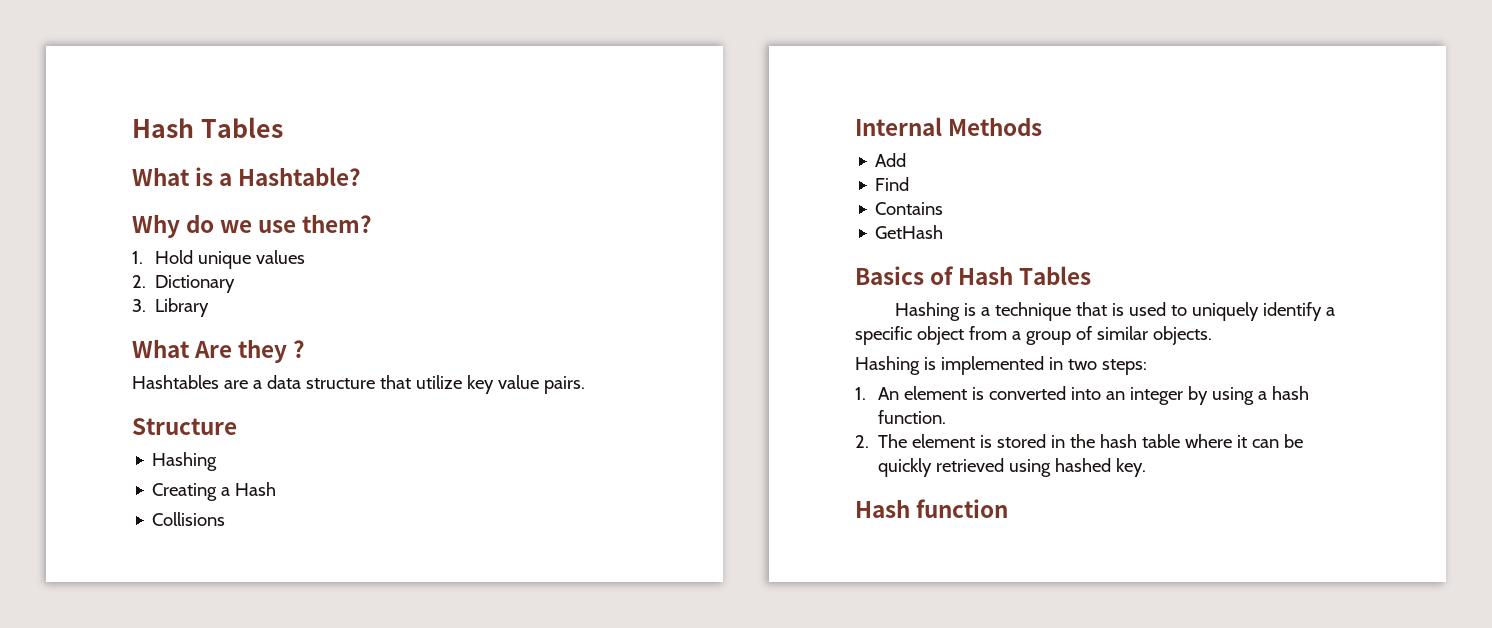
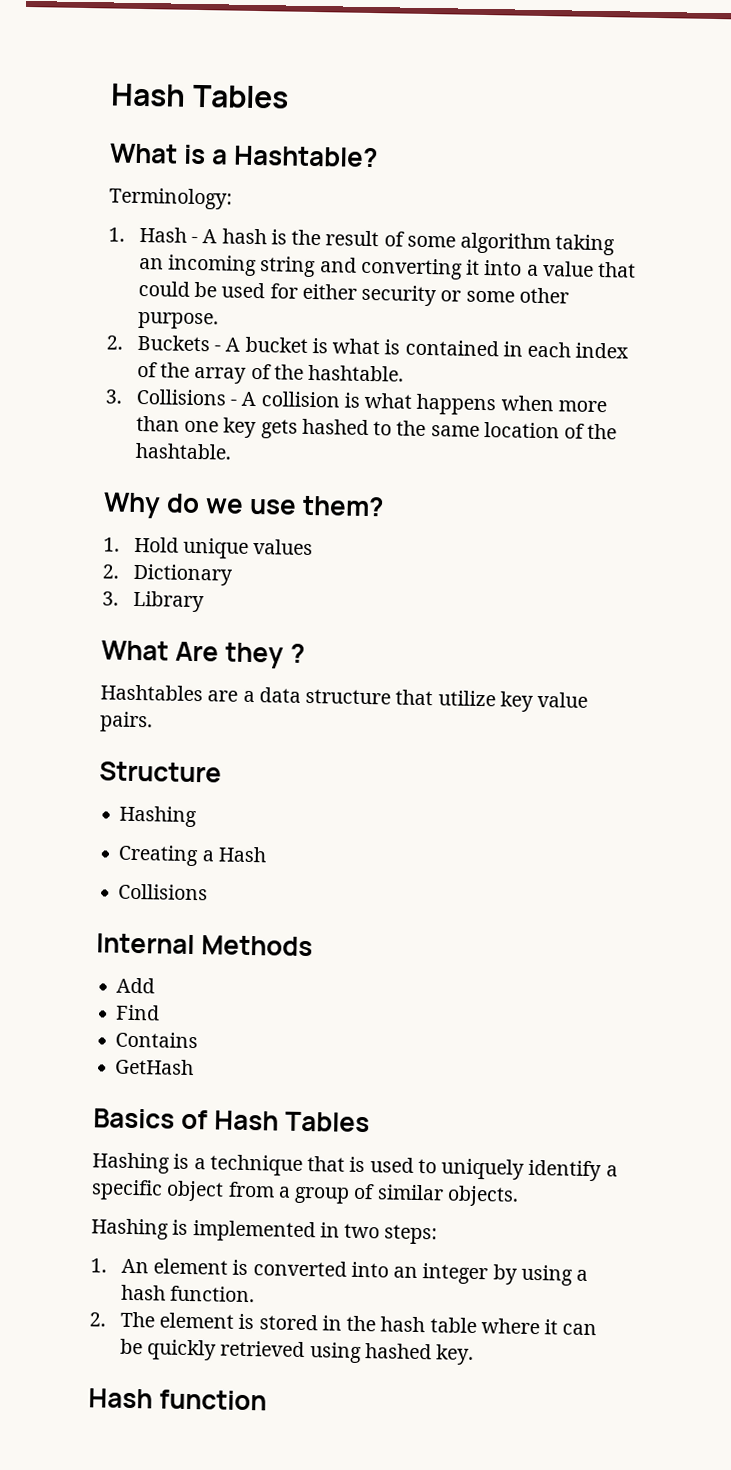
(362, 176) none -> [109,187,233,210] [108,226,616,256] [138,254,637,280] [137,280,569,307] [137,311,219,330] [106,334,630,359] [136,361,405,384] [105,388,607,416] [135,415,618,440] [134,442,232,460] // Terminology: // 1. Hash - A hash is the result of some algorithm taking an incoming string and converting it into a value that could be used for either security or some other purpose. // 2. Buckets - A bucket is what is contained in each index of the array of the hashtable. // 3. Collisions - A collision is what happens when more than one key gets hashed to the same location of the hashtable.

